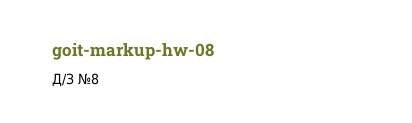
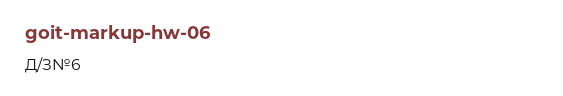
[52,43,214,60] [52,73,99,87] goit-markup-hw-08 // Д/З №8 -> [25,24,211,43] [25,57,80,73] goit-markup-hw-06 // Д/З№6

